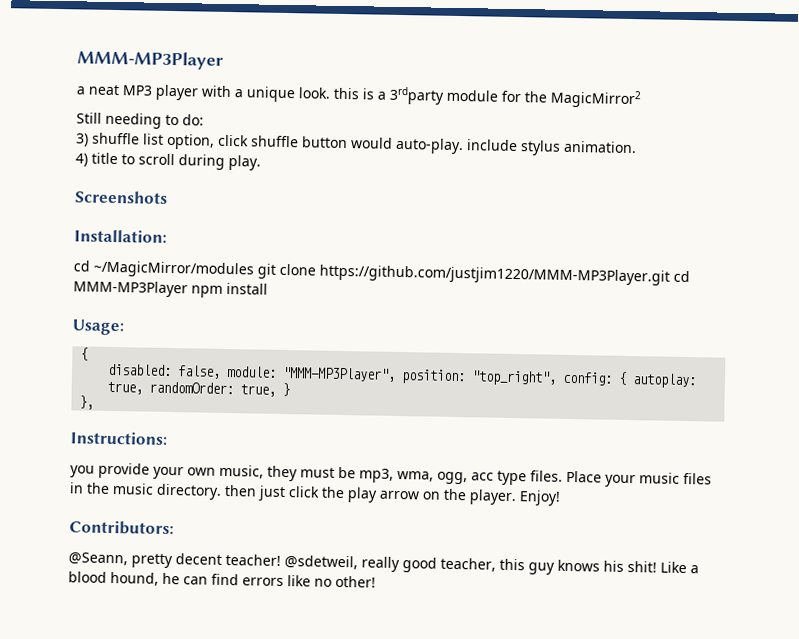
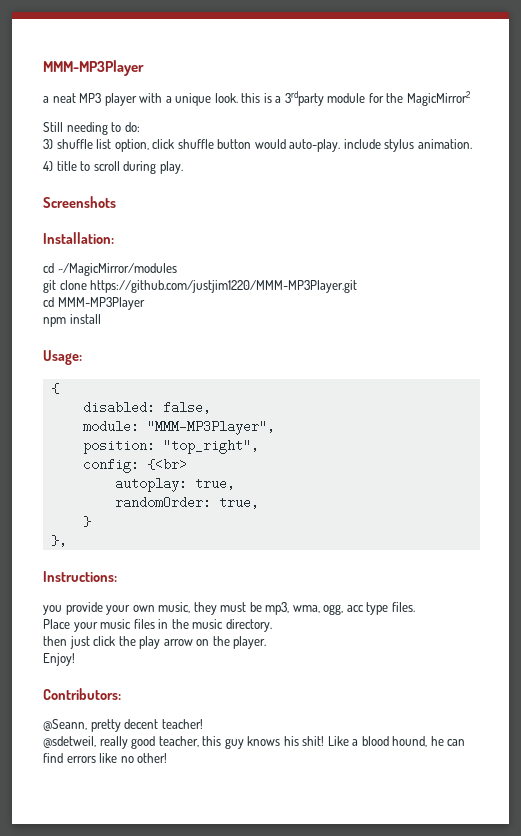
(254, 269) none -> (177, 269) //
(670, 275) none -> (358, 286) //
(188, 289) none -> (145, 303) //
(222, 372) none -> (211, 407) //
(397, 374) none -> (275, 427) //
[562,371,628,386] config: { -> [82,458,187,473] // config: {<br> //
(144, 388) none -> (235, 483) //
(277, 390) none -> (259, 502) //
(563, 476) none -> (415, 607) //
(222, 491) none -> (272, 625) //
(517, 497) none -> (267, 642) //
(281, 560) none -> (203, 724) //

